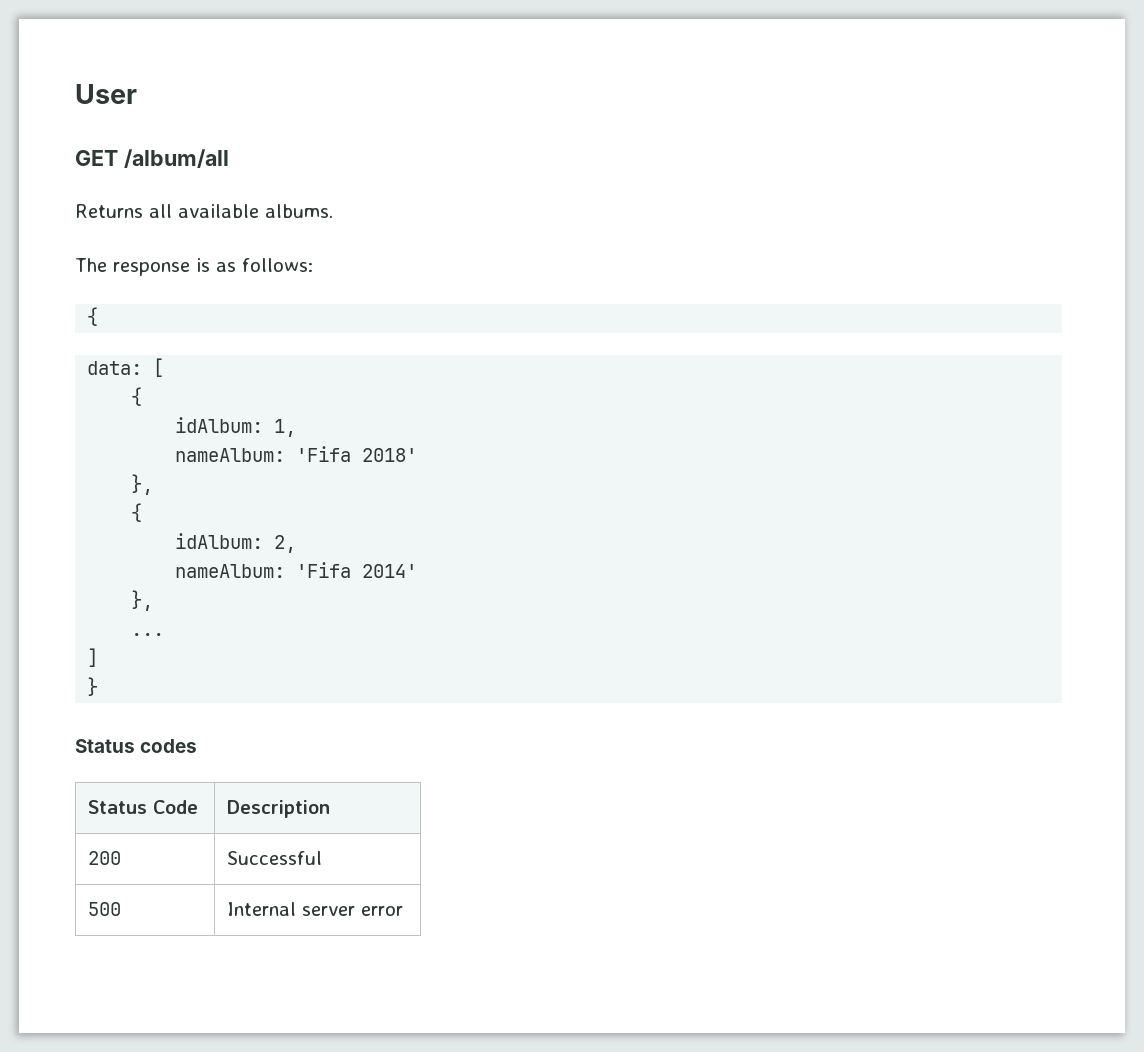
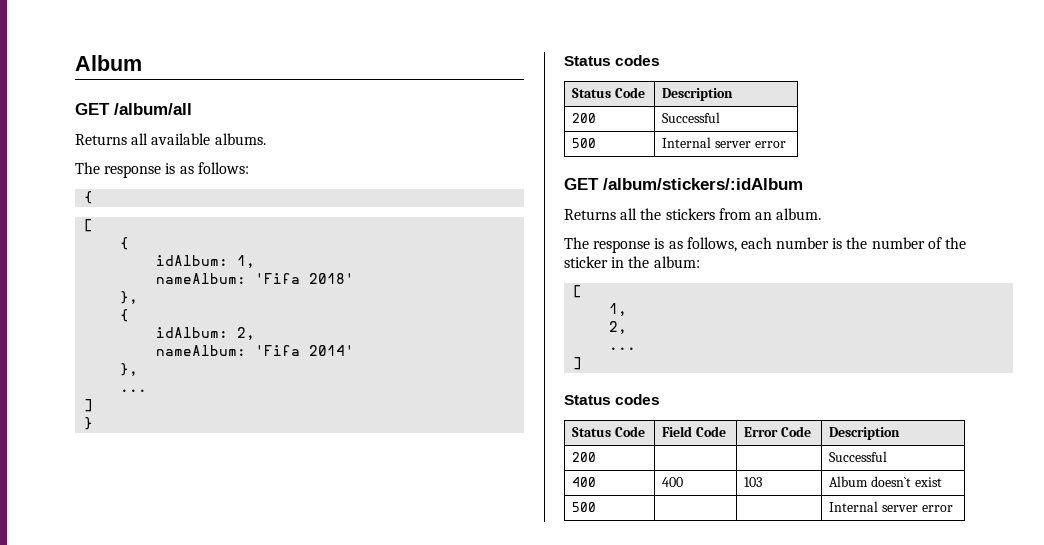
[75,84,137,104] User -> [75,55,142,71] Album
[87,361,143,375] data: -> (94, 197) none
(404, 911) none -> [564,178,803,190] [564,208,822,220] [564,237,967,253] [564,256,700,268] [573,285,583,298] [609,303,628,316] [609,321,628,334] [609,347,637,350] [573,357,583,370] [564,394,661,405] [572,426,645,437] [662,426,726,437] [744,426,811,437] [829,427,901,440] [572,452,597,462] [829,451,888,462] [572,477,597,487] [662,477,684,487] [744,477,763,487] [829,476,942,487] [572,502,597,512] [829,501,953,512] // GET /album/stickers/:idAlbum // Returns all the stickers from an album. // The response is as follows, each number is the number of the sticker in the album: // [ // 1, // 2, // ... // ] // Status codes // Status Code | Field Code | Error Code | Description // 200 | | | Successful // 400 | 400 | 103 | Album doesn`t exist // 500 | | | Internal server error

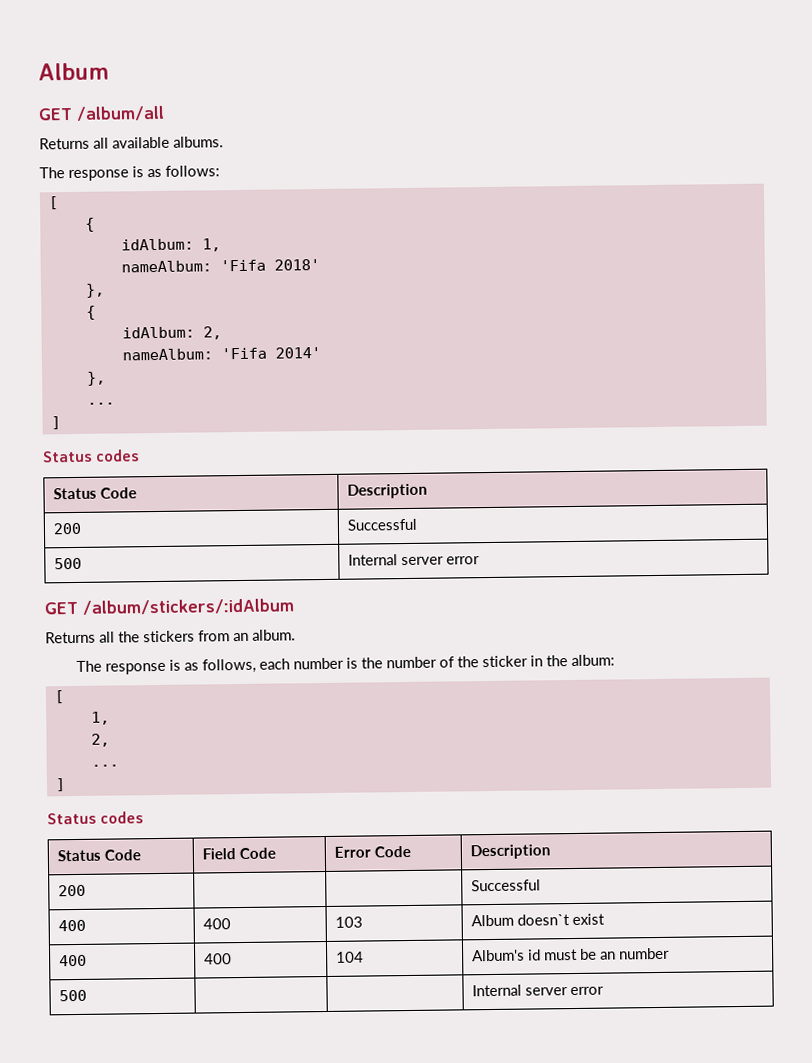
[84,191,94,204] // { -> (220, 171) none
[84,417,94,430] // } -> (61, 423) none
(942, 482) none -> [58,954,87,967] [203,953,232,965] [335,951,364,963] [471,947,670,962] // 400 | 400 | 104 | Album's id must be an number

